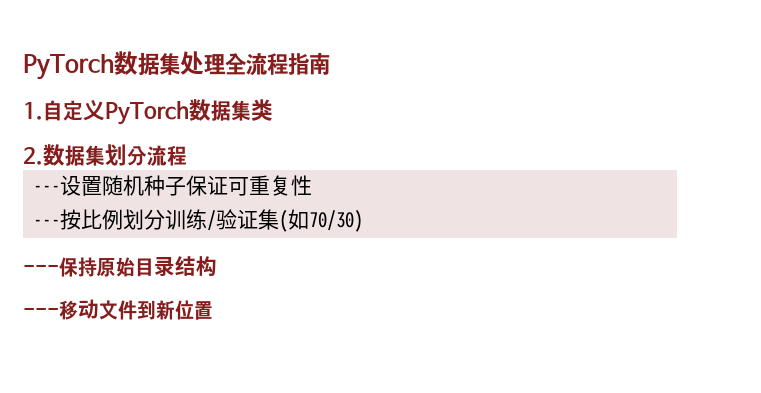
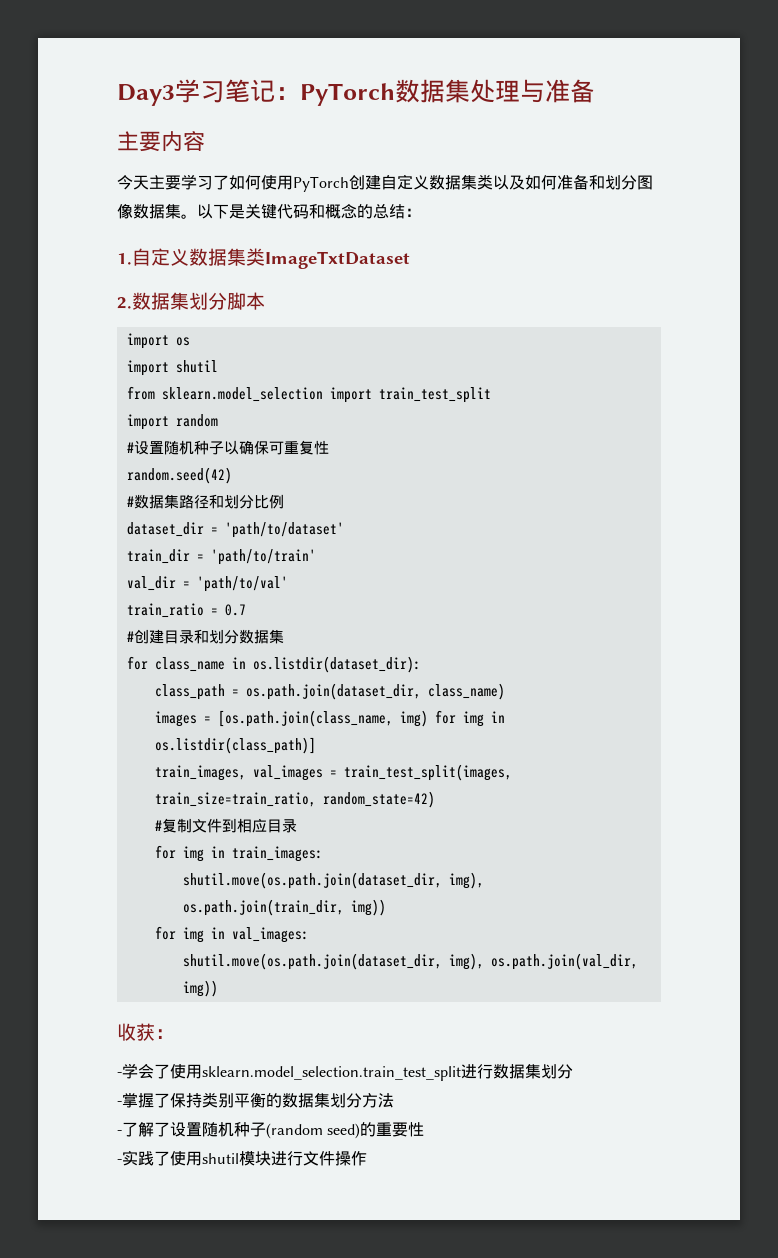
[23,51,330,80] PyTorch数据集处理全流程指南 -> [117,79,595,106] [117,131,205,152] [117,174,653,192] [117,203,421,219] Day3学习笔记：PyTorch数据集处理与准备 // 主要内容 // 今天主要学习了如何使用PyTorch创建自定义数据集类以及如何准备和划分图像数据集。以下是关键代码和概念的总结：
[105,99,273,125] PyTorch数据集类 -> [189,248,410,269] 数据集类ImageTxtDataset
[147,145,187,166] [32,175,228,196] 流程 // ---设置随机种子保证 -> [227,292,265,310] [126,333,190,349] [126,360,218,376] [126,386,491,403] [126,414,218,430] [126,440,269,455] 脚本 // import os // import shutil // from sklearn.model_selection import train_test_split // import random // #设置随机种子以确保
[32,209,363,232] [23,256,217,277] [23,299,213,320] ---按比例划分训练/验证集(如70/30) // ---保持原始目录结构 // ---移动文件到新位置 -> [126,467,232,484] [126,494,284,509] [126,522,344,538] [126,549,316,565] [126,576,288,592] [126,603,246,618] [126,629,284,644] [126,656,421,673] [154,683,505,700] [154,710,505,727] [154,737,316,754] [154,764,512,781] [154,791,435,808] [154,818,297,833] [154,845,323,862] [182,872,484,889] [182,899,386,916] [154,926,309,943] [182,953,638,970] [182,980,218,997] [117,1023,174,1041] [117,1063,573,1081] [117,1092,394,1108] [117,1122,425,1139] [117,1150,367,1166] random.seed(42) // #数据集路径和划分比例 // dataset_dir = 'path/to/dataset' // train_dir = 'path/to/train' // val_dir = 'path/to/val' // train_ratio = 0.7 // #创建目录和划分数据集 // for class_name in os.listdir(dataset_dir): // class_path = os.path.join(dataset_dir, class_name) // images = [os.path.join(class_name, img) for img in os.listdir(class_path)] // train_images, val_images = train_test_split(images, train_size=train_ratio, random_state=42) // #复制文件到相应目录 // for img in train_images: // shutil.move(os.path.join(dataset_dir, img), os.path.join(train_dir, img)) // for img in val_images: // shutil.move(os.path.join(dataset_dir, img), os.path.join(val_dir, img)) // 收获： // -学会了使用sklearn.model_selection.train_test_split进行数据集划分 // -掌握了保持类别平衡的数据集划分方法 // -了解了设置随机种子(random seed)的重要性 // -实践了使用shutil模块进行文件操作

